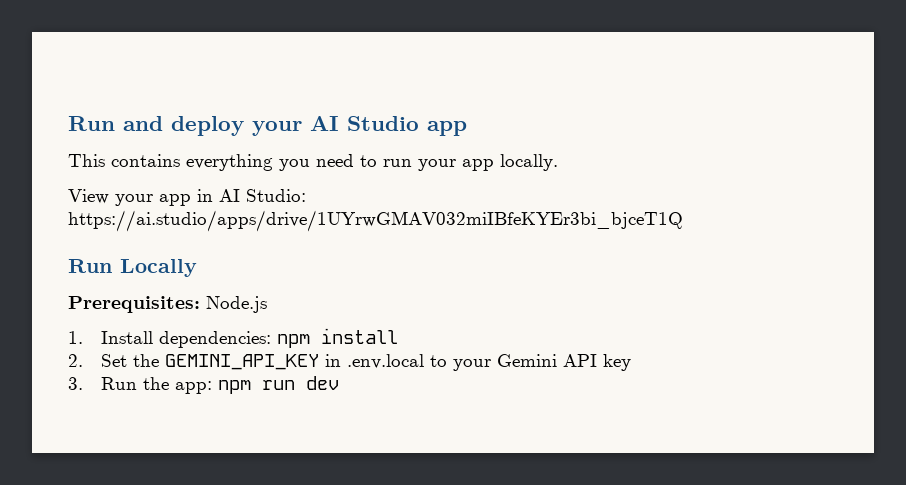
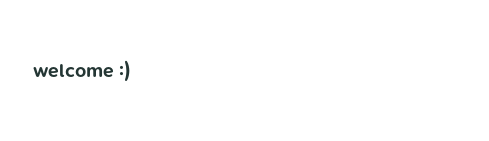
[68,116,467,136] [68,154,558,171] [68,189,306,206] [68,210,683,232] [68,259,197,277] [68,296,267,313] [68,328,398,348] [68,354,631,371] [68,376,339,394] Run and deploy your AI Studio app // This contains everything you need to run your app locally. // View your app in AI Studio: https://ai.studio/apps/drive/1UYrwGMAV032miIBfeKYEr3bi_bjceT1Q // Run Locally // Prerequisites: Node.js // 1. Install dependencies: npm install // 2. Set the GEMINI_API_KEY in .env.local to your Gemini API key // 3. Run the app: npm run dev -> [33,60,132,82] welcome :)

